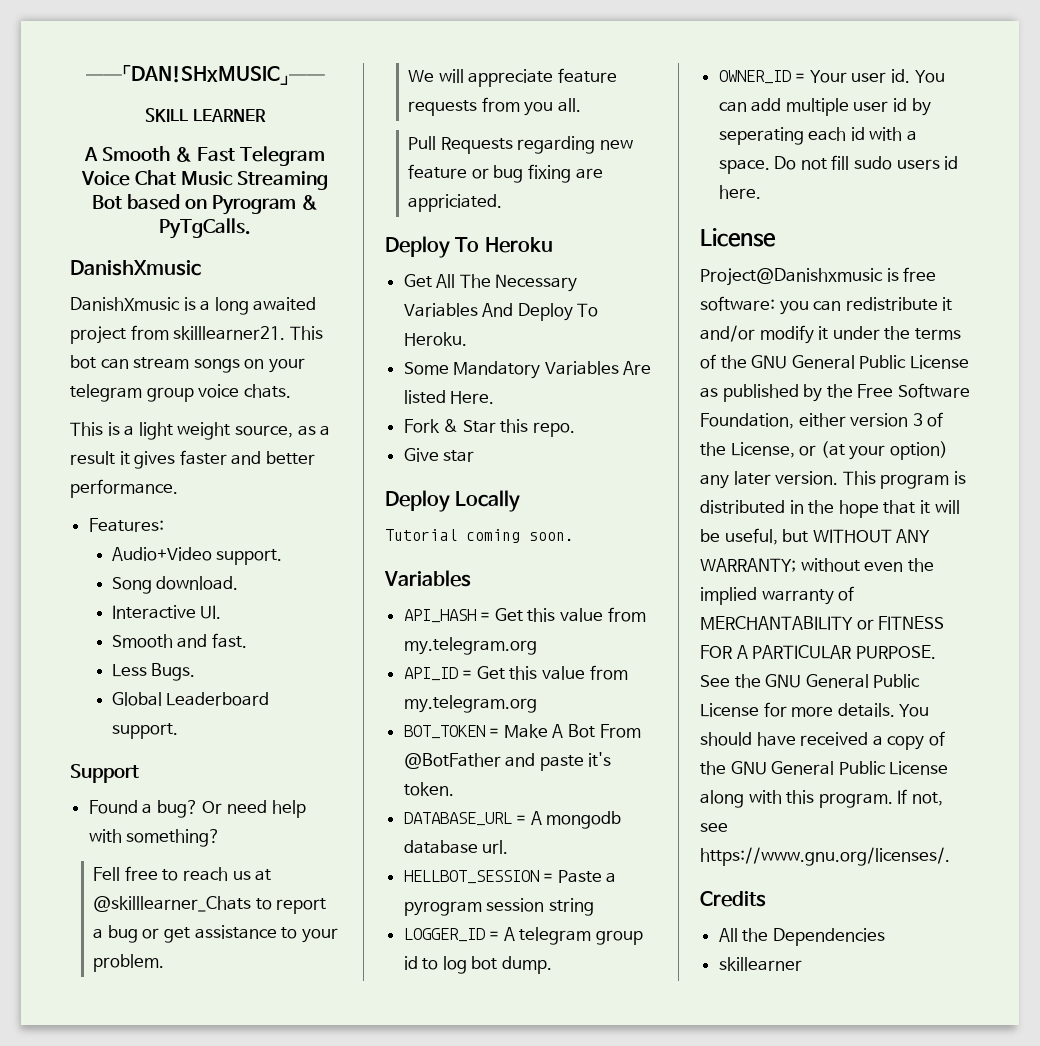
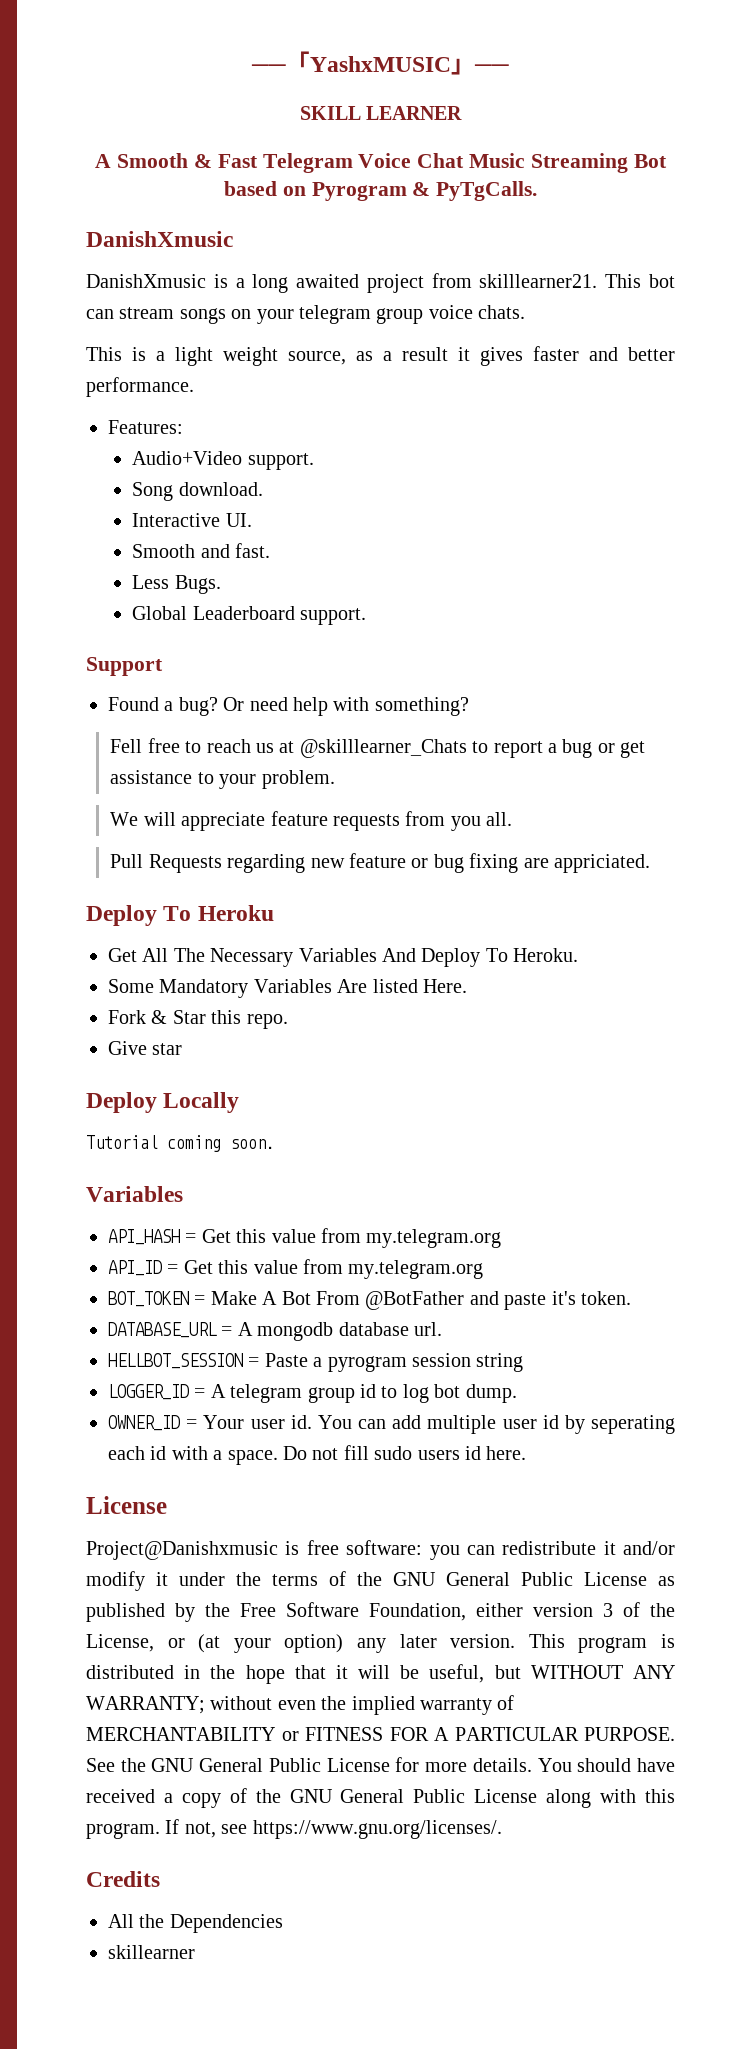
[130,66,280,83] DAN!SHxMUSIC -> [310,56,451,72] YashxMUSIC

